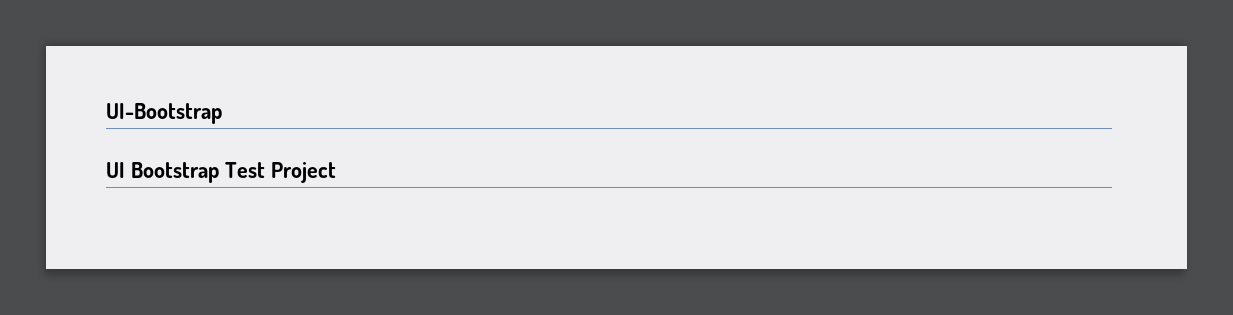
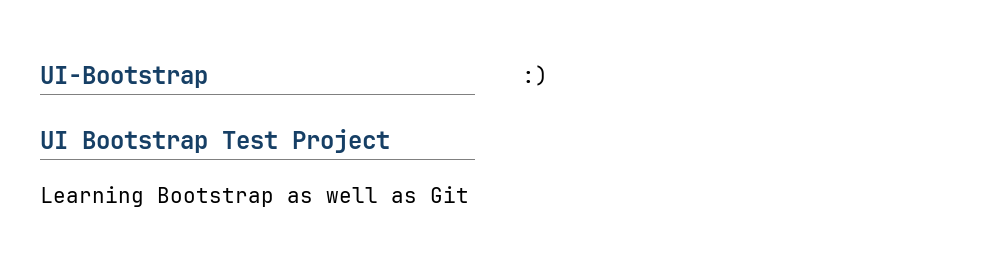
(336, 172) none -> [40,186,469,207] [522,65,548,86] // Learning Bootstrap as well as Git :)

